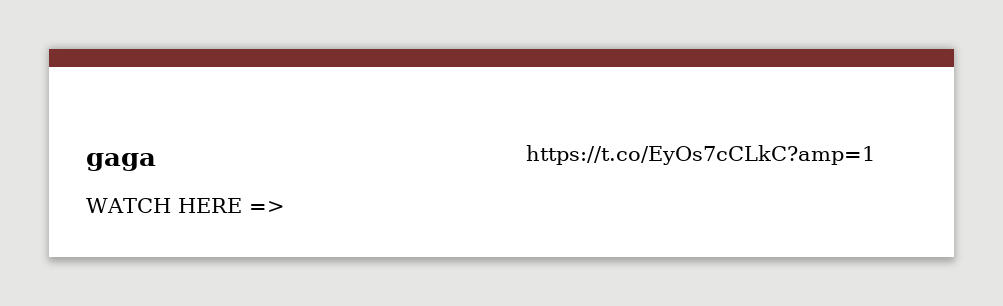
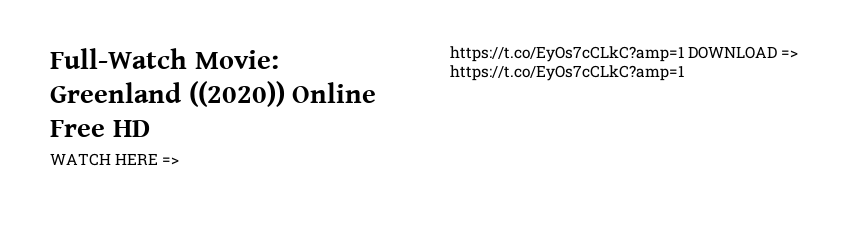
[86,153,156,171] gaga -> [50,48,279,69] [50,81,377,107] [50,120,150,137] Full-Watch Movie: Greenland ((2020)) Online Free HD
(875, 155) none -> [688,46,799,59] [450,65,684,81] DOWNLOAD => https://t.co/EyOs7cCLkC?amp=1

